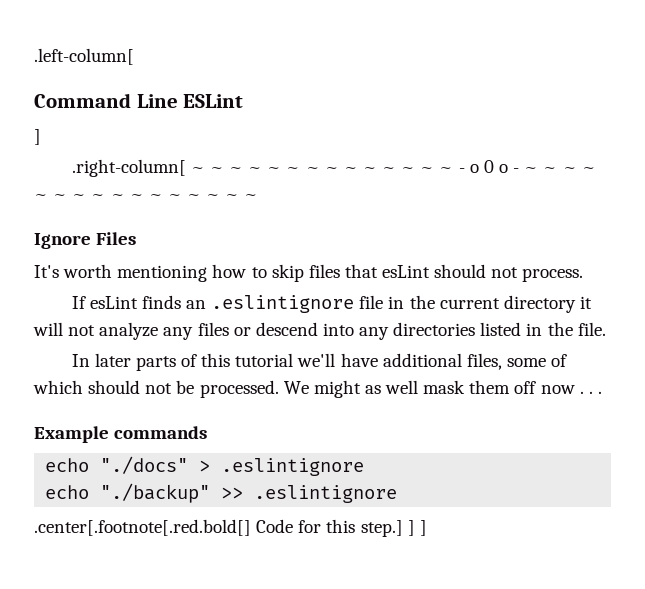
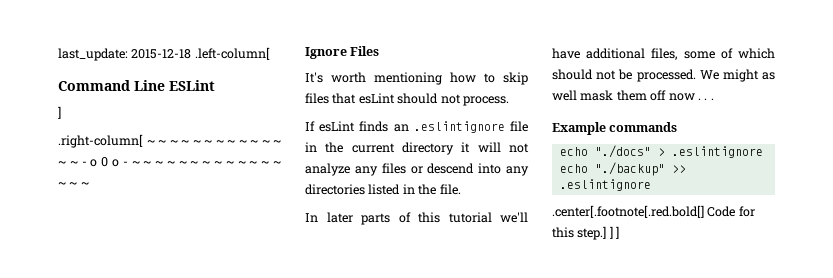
(34, 56) none -> [58,48,192,61] last_update: 2015-12-18

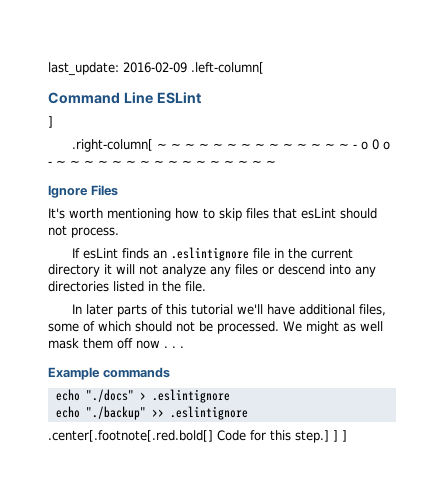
[131,49,192,59] 2015-12-18 -> [123,62,187,73] 2016-02-09

